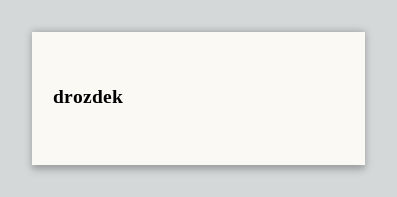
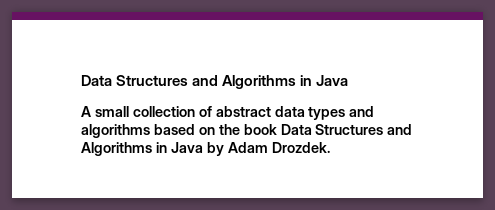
[53,90,123,103] drozdek -> [81,75,349,89] [81,106,375,120] [81,124,413,138] [81,142,330,156] Data Structures and Algorithms in Java // A small collection of abstract data types and algorithms based on the book Data Structures and Algorithms in Java by Adam Drozdek.

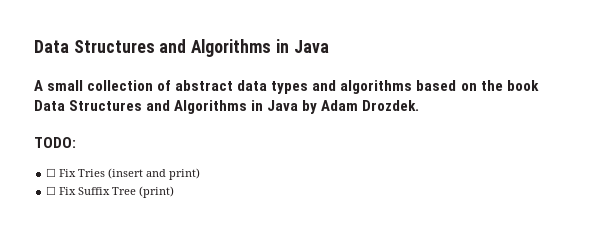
(330, 147) none -> [34,137,76,148] [46,168,201,180] [46,186,175,198] // TODO: // ☐ Fix Tries (insert and print) // ☐ Fix Suffix Tree (print)

